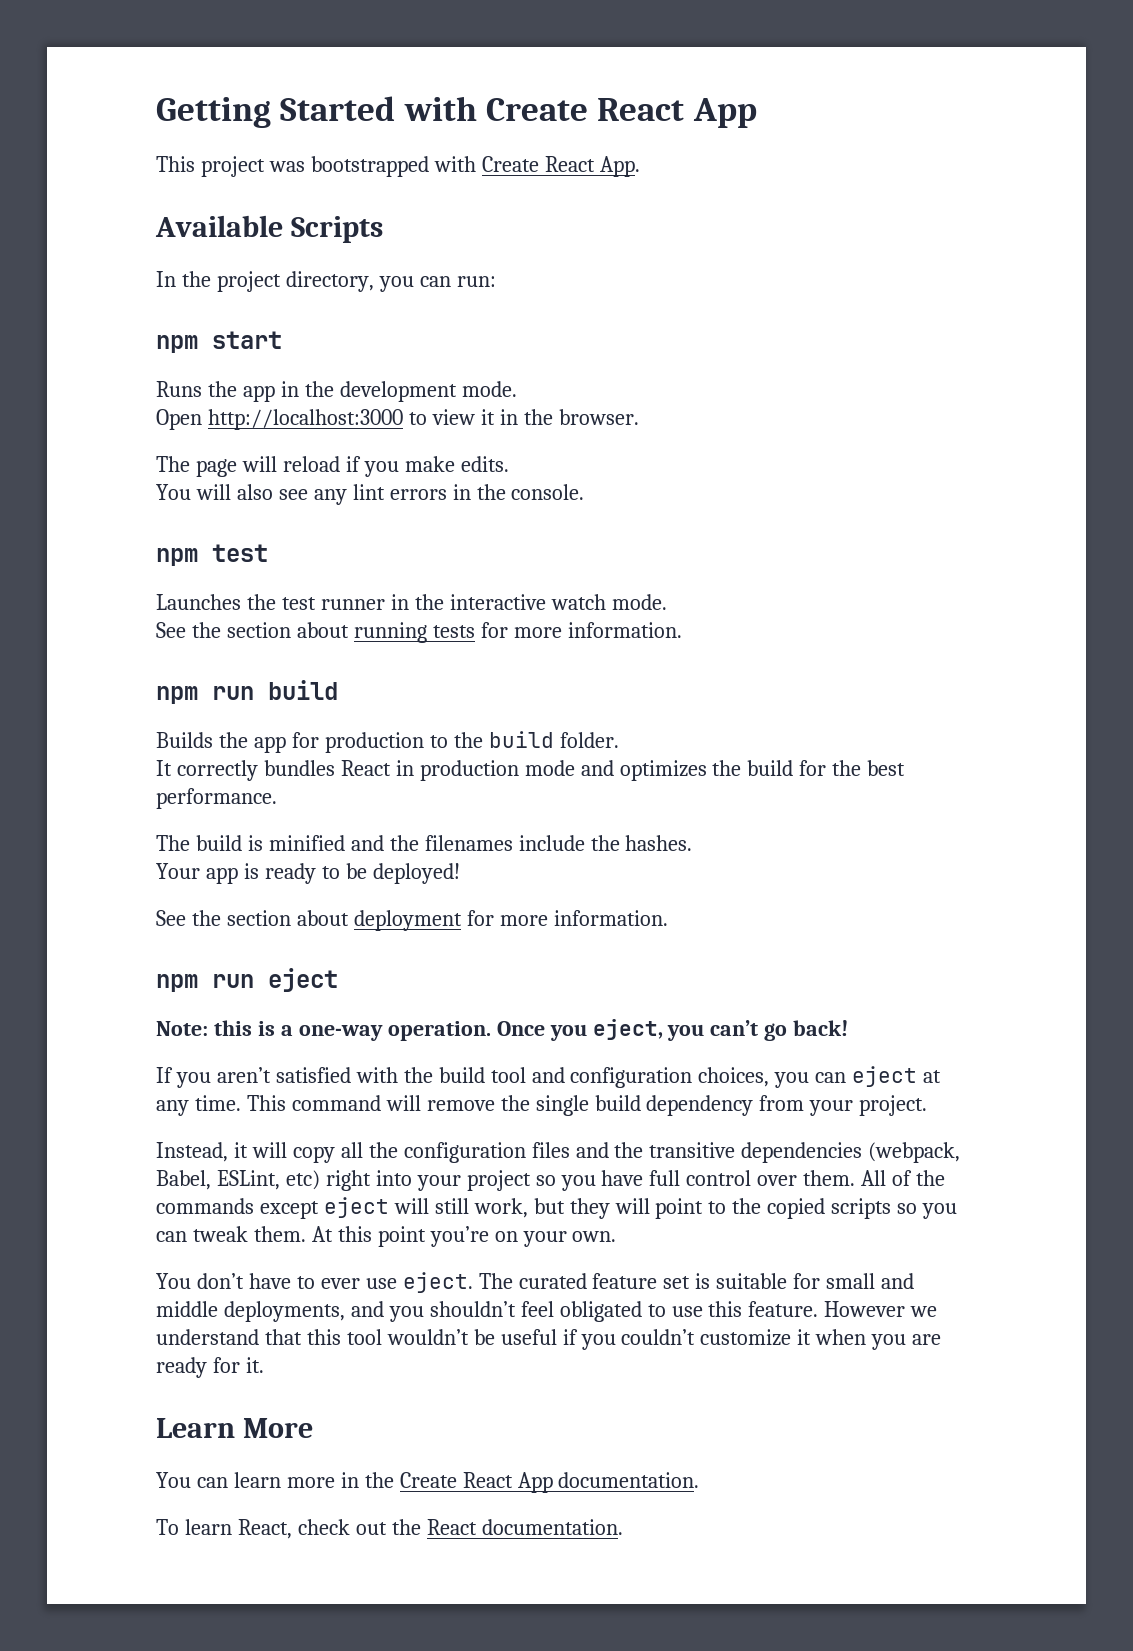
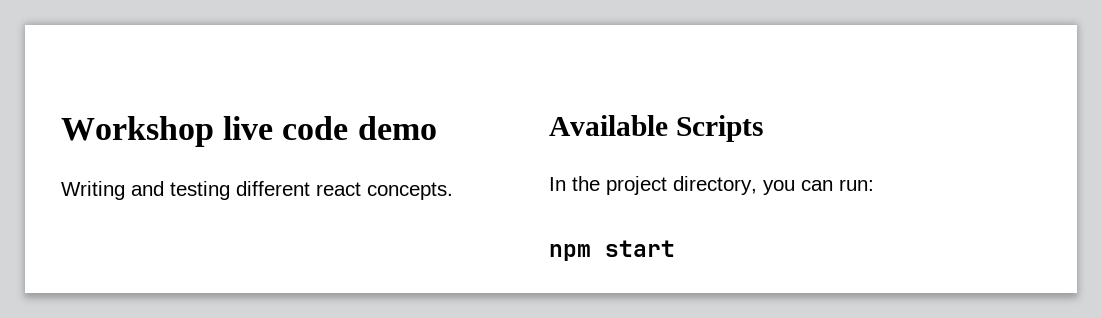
[156,96,757,128] [156,156,640,177] Getting Started with Create React App // This project was bootstrapped with Create React App. -> [61,116,437,147] [61,181,453,200] Workshop live code demo // Writing and testing different react concepts.
[156,381,517,402] [156,409,639,430] [156,456,509,477] [156,484,585,505] [156,544,268,566] [156,594,667,610] [156,622,682,643] [156,680,338,704] [156,731,619,753] [156,760,906,781] [156,788,277,809] [156,835,693,851] [156,863,460,884] [156,910,668,931] [156,968,338,992] [156,1019,849,1041] [156,1066,942,1088] [156,1095,928,1116] [156,1142,961,1163] [156,1170,946,1191] [156,1197,958,1219] [156,1226,617,1247] [156,1272,915,1293] [156,1301,938,1322] [156,1329,942,1350] [156,1357,264,1378] [156,1418,313,1438] [156,1472,700,1493] [156,1519,623,1539] // Runs the app in the development mode. // Open http://localhost:3000 to view it in the browser. // The page will reload if you make edits. // You will also see any lint errors in the console. // npm test // Launches the test runner in the interactive watch mode. // See the section about running tests for more information. // npm run build // Builds the app for production to the build folder. // It correctly bundles React in production mode and optimizes the build for the best performance. // The build is minified and the filenames include the hashes. // Your app is ready to be deployed! // See the section about deployment for more information. // npm run eject // Note: this is a one-way operation. Once you eject, you can’t go back! // If you aren’t satisfied with the build tool and configuration choices, you can eject at any time. This command will remove the single build dependency from your project. // Instead, it will copy all the configuration files and the transitive dependencies (webpack, Babel, ESLint, etc) right into your project so you have full control over them. All of the commands except eject will still work, but they will point to the copied scripts so you can tweak them. At this point you’re on your own. // You don’t have to ever use eject. The curated feature set is suitable for small and middle deployments, and you shouldn’t feel obligated to use this feature. However we understand that this tool wouldn’t be useful if you couldn’t customize it when you are ready for it. // Learn More // You can learn more in the Create React App documentation. // To learn React, check out the React documentation. -> (675, 248) none

